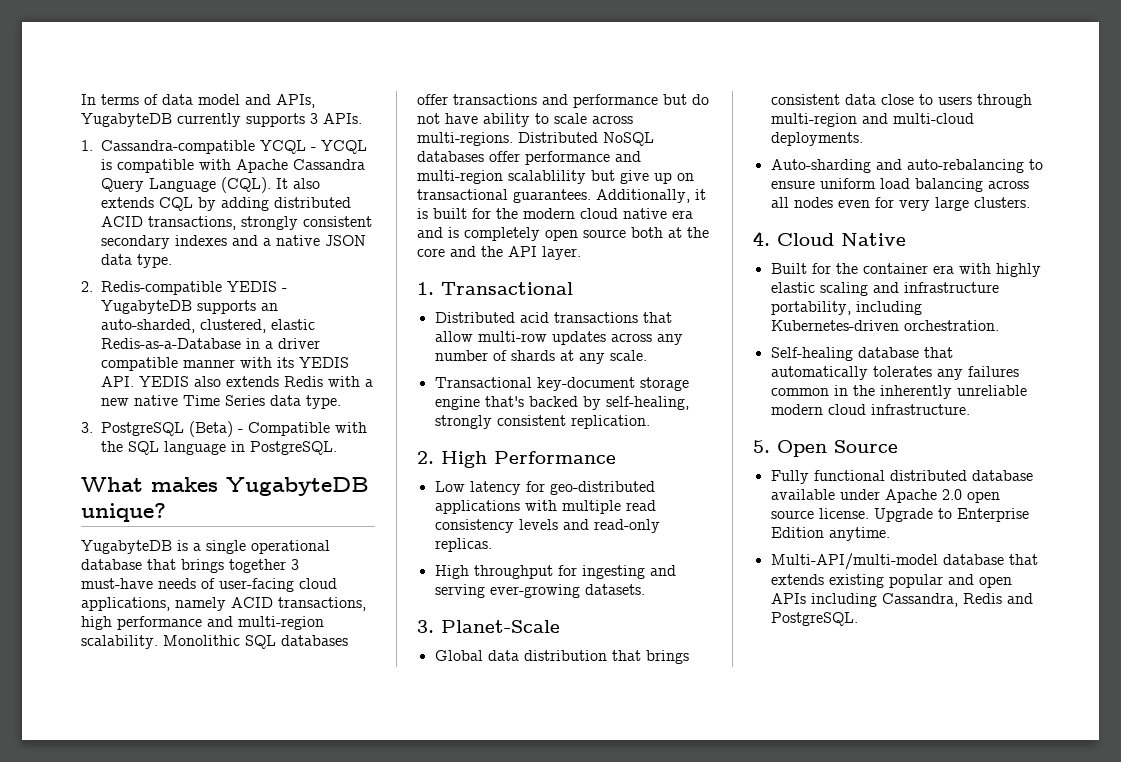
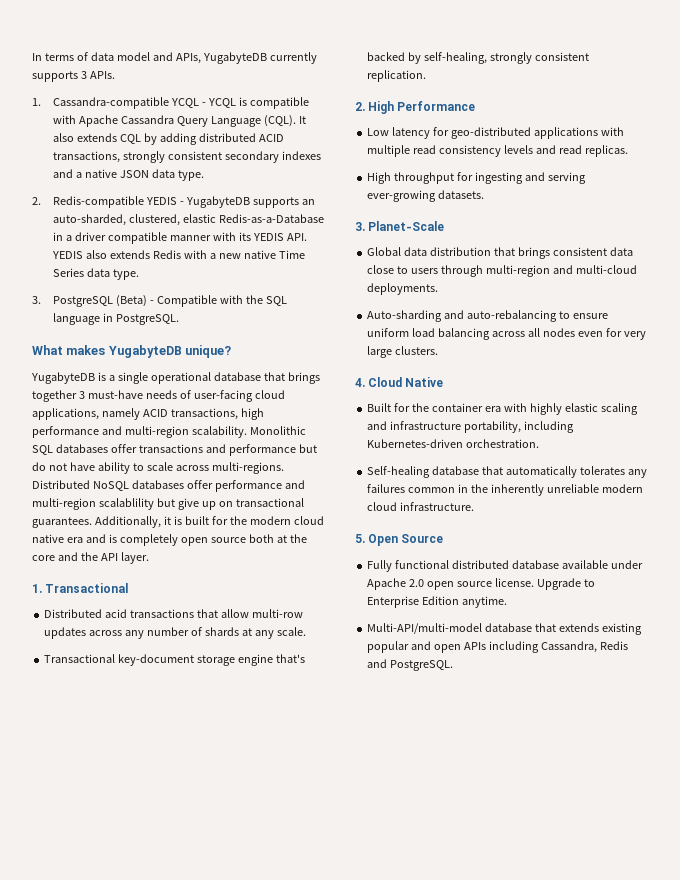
[593,519,660,533] read-only -> [558,145,582,154] read

